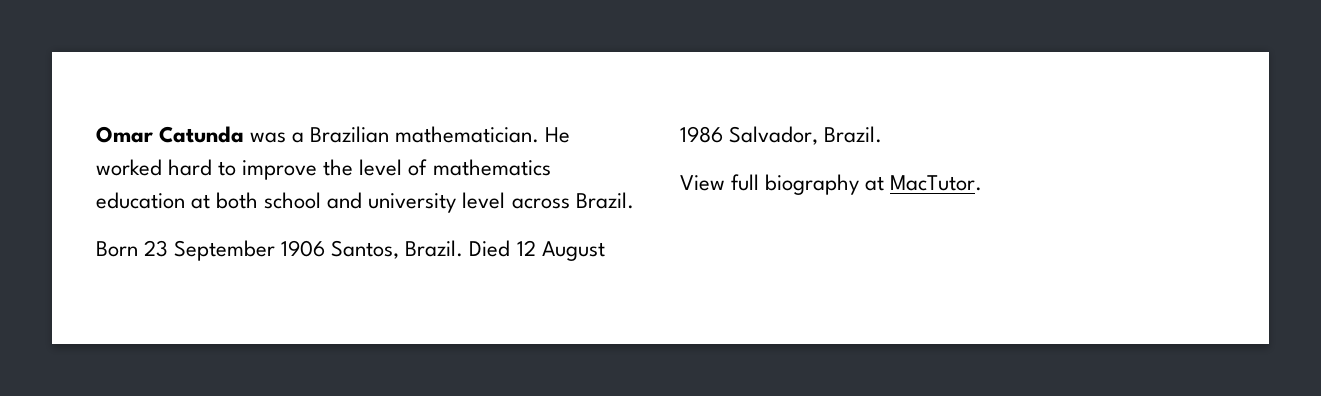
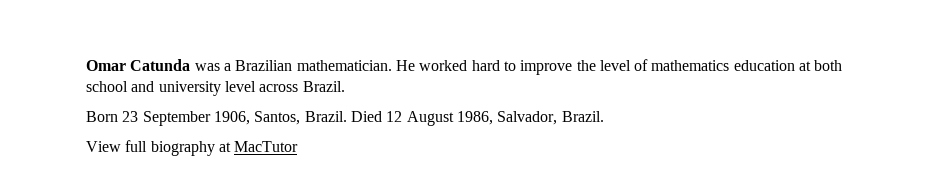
[281,240,326,257] 1906 -> [213,111,250,125] 1906,
[680,126,723,143] 1986 -> [456,111,493,125] 1986,
[890,175,983,191] MacTutor. -> [234,141,299,152] MacTutor

